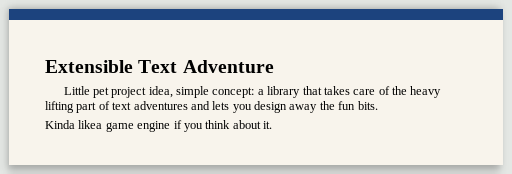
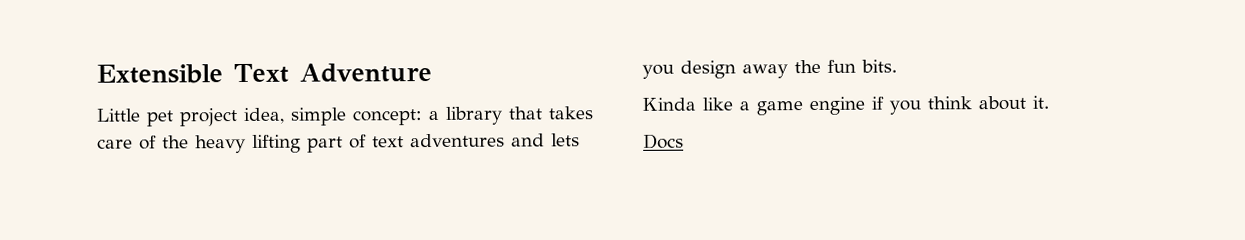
[78,120,103,129] likea -> [702,97,750,111] like a
(272, 125) none -> [643,133,684,149] // Docs

